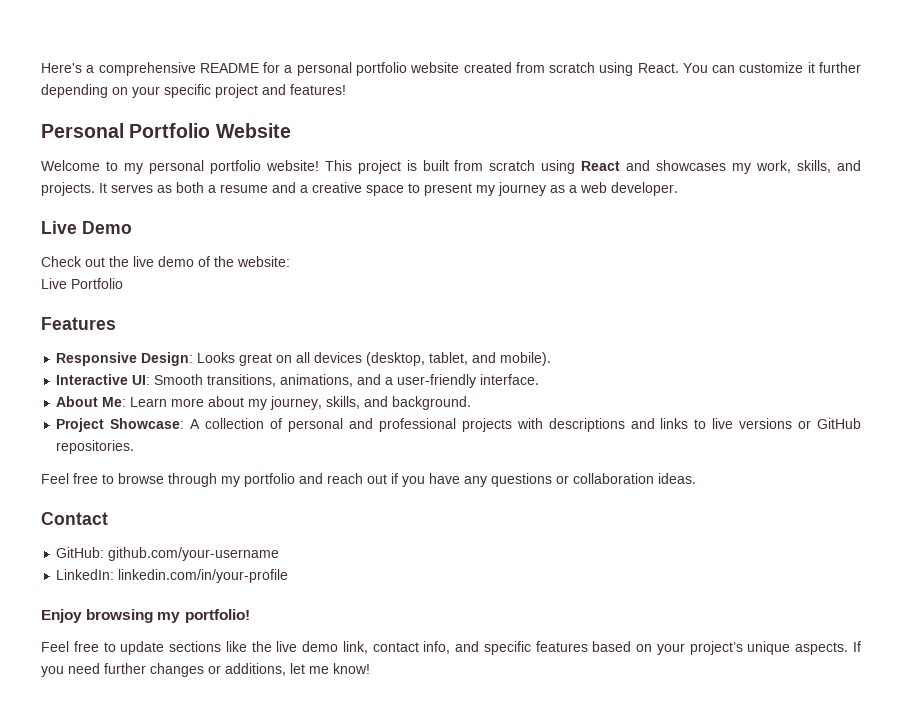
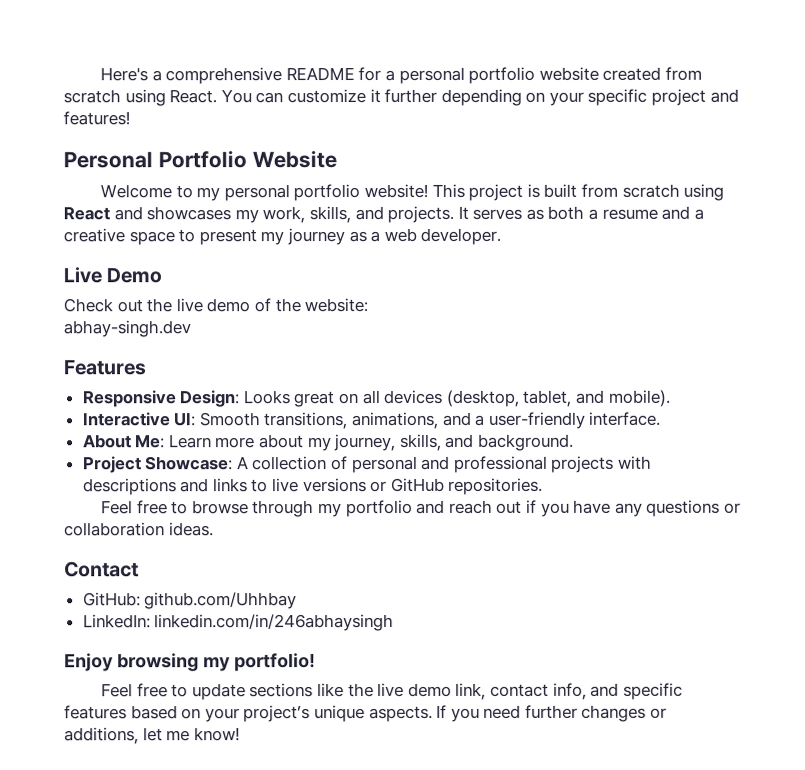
[41,278,123,289] Live Portfolio -> [63,320,191,338] abhay-singh.dev
[108,547,280,561] github.com/your-username -> [144,592,298,610] github.com/Uhhbay
[118,569,289,583] linkedin.com/in/your-profile -> [154,614,395,632] linkedin.com/in/246abhaysingh

